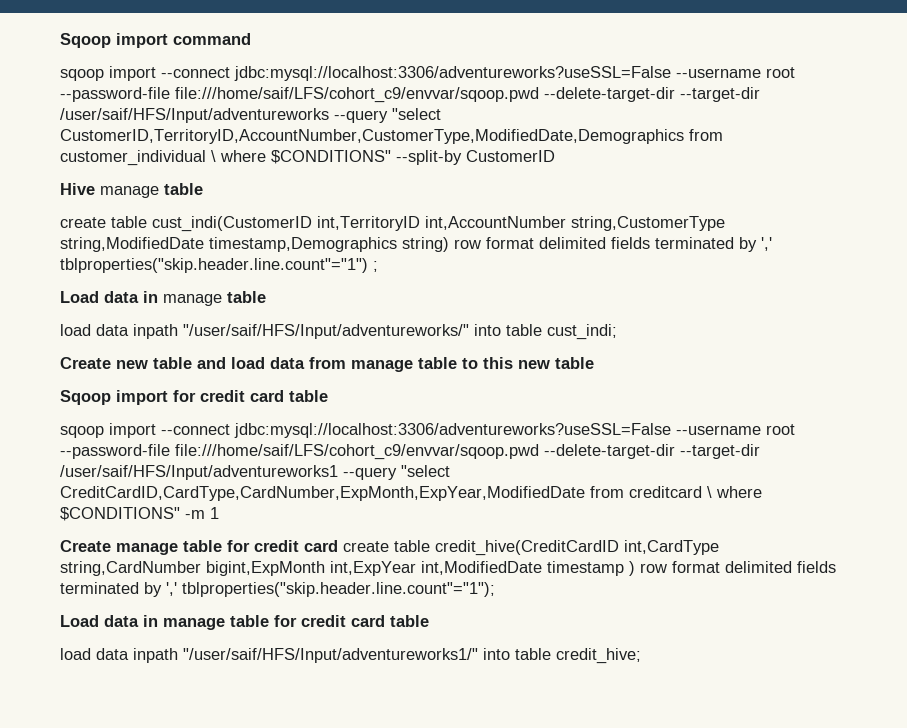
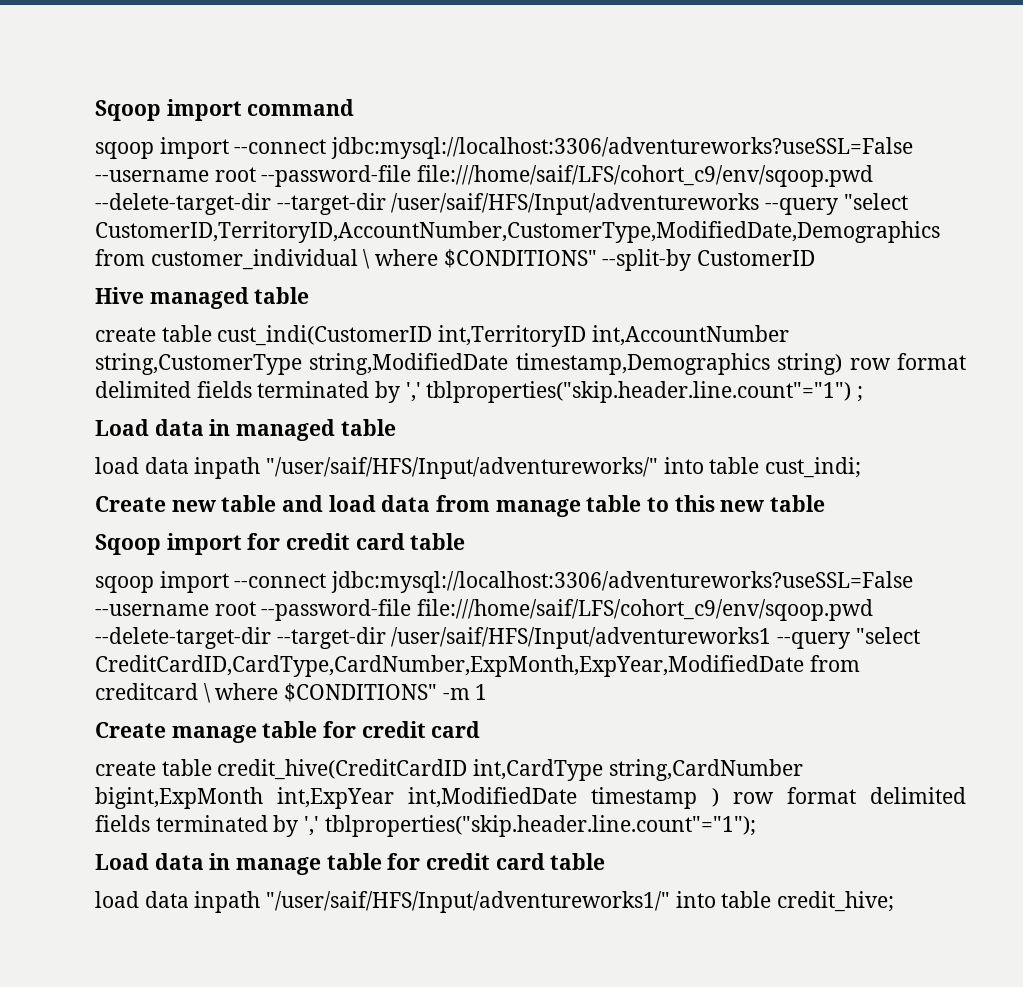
[175,87,539,103] file:///home/saif/LFS/cohort_c9/envvar/sqoop.pwd -> [417,165,874,187] file:///home/saif/LFS/cohort_c9/env/sqoop.pwd
[100,186,159,198] manage -> [149,287,249,309] managed
[163,294,222,306] manage -> [236,419,336,441] managed
[175,444,539,460] file:///home/saif/LFS/cohort_c9/envvar/sqoop.pwd -> [417,599,874,621] file:///home/saif/LFS/cohort_c9/env/sqoop.pwd
(338, 546) none -> (481, 729) //

